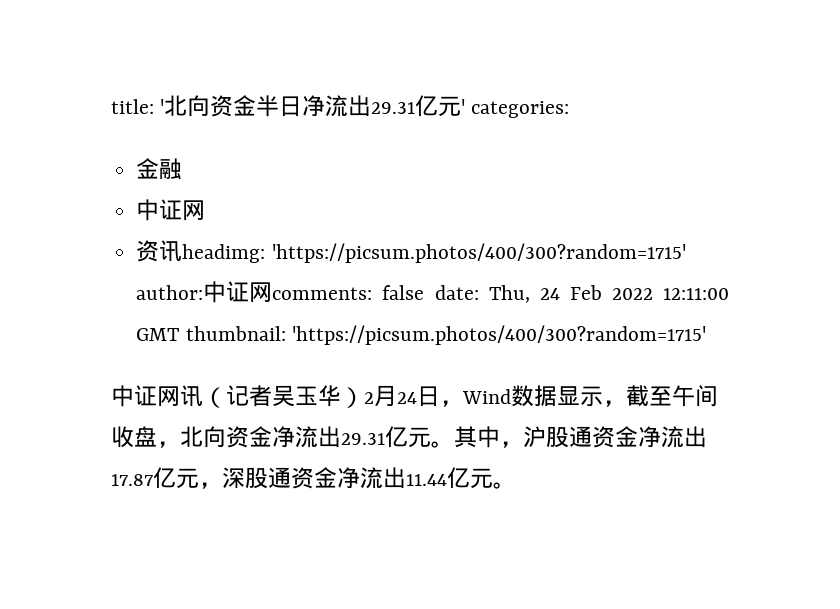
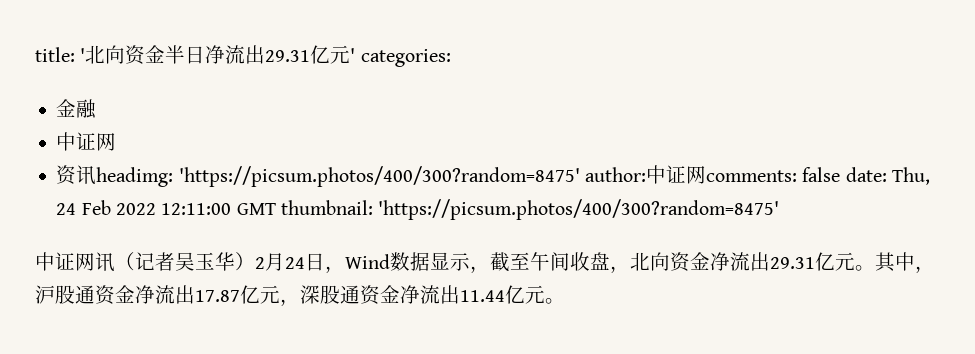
[271,243,686,263] 'https://picsum.photos/400/300?random=1715' -> [178,166,580,187] 'https://picsum.photos/400/300?random=8475'
[291,325,706,345] 'https://picsum.photos/400/300?random=1715' -> [378,199,780,220] 'https://picsum.photos/400/300?random=8475'

